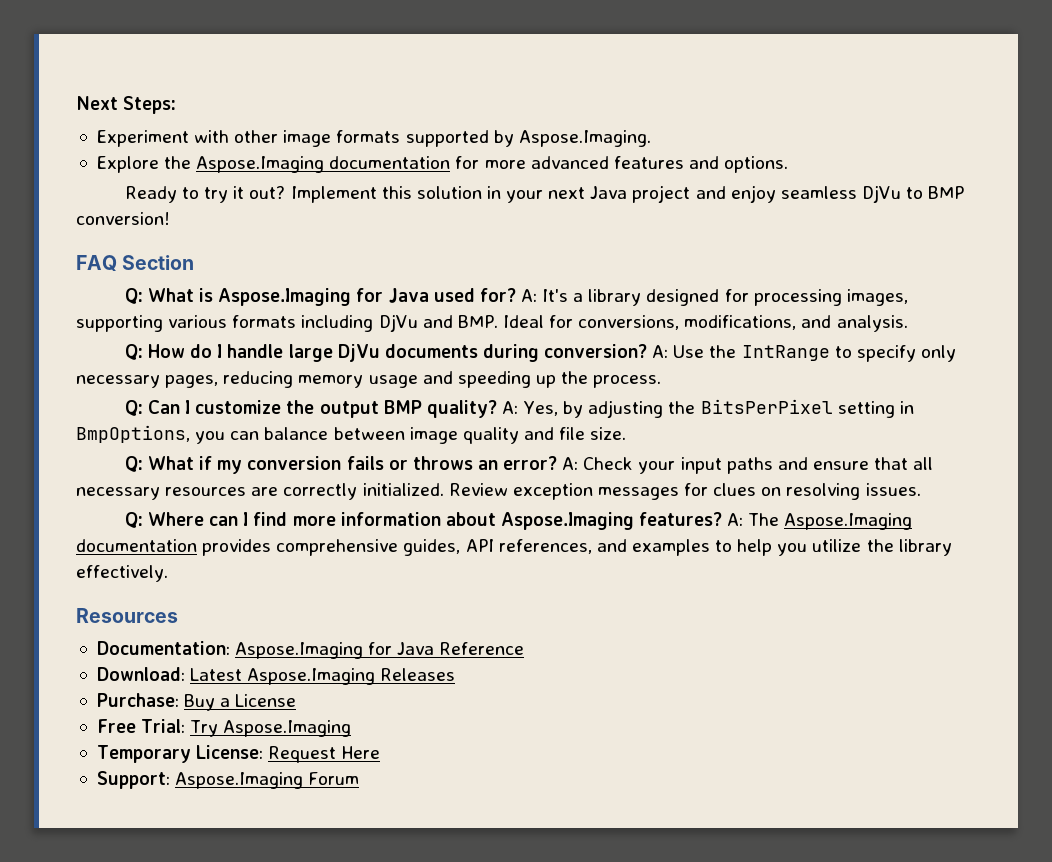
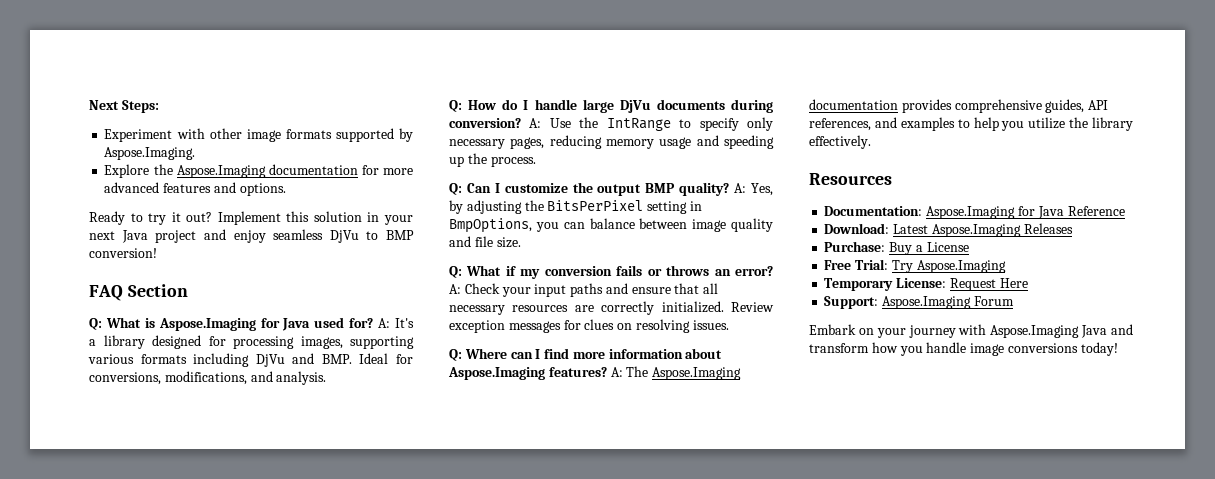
(360, 778) none -> [809,324,1133,338] [809,342,1118,356] // Embark on your journey with Aspose.Imaging Java and transform how you handle image conversions today!

